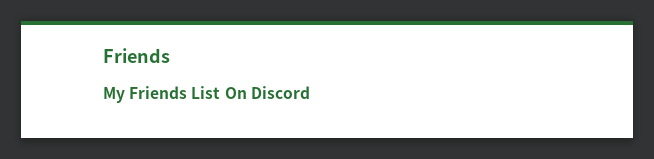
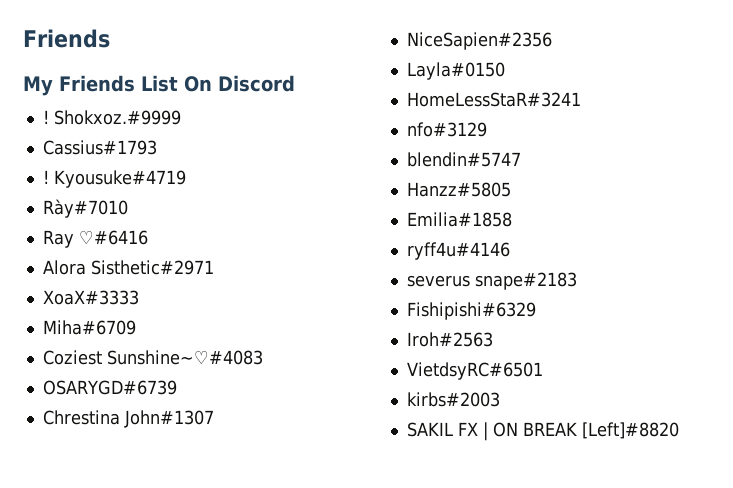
(310, 92) none -> [42,110,181,125] [42,140,157,155] [42,170,186,188] [42,199,128,218] [42,230,148,248] [42,260,214,275] [42,290,139,305] [42,320,136,335] [42,350,263,365] [42,380,177,395] [42,410,214,428] [406,32,552,50] [406,62,505,80] [406,92,581,107] [406,122,487,137] [406,152,521,167] [406,182,511,197] [406,212,512,227] [406,242,510,260] [406,272,577,290] [406,302,536,320] [406,332,493,347] [406,362,543,380] [406,392,500,407] [406,422,679,441] // ! Shokxoz.#9999 // Cassius#1793 // ! Kyousuke#4719 // Rày#7010 // Ray ♡#6416 // Alora Sisthetic#2971 // XoaX#3333 // Miha#6709 // Coziest Sunshine~♡#4083 // OSARYGD#6739 // Chrestina John#1307 // NiceSapien#2356 // Layla#0150 // HomeLessStaR#3241 // nfo#3129 // blendin#5747 // Hanzz#5805 // Emilia#1858 // ryff4u#4146 // severus snape#2183 // Fishipishi#6329 // Iroh#2563 // VietdsyRC#6501 // kirbs#2003 // SAKIL FX | ON BREAK [Left]#8820

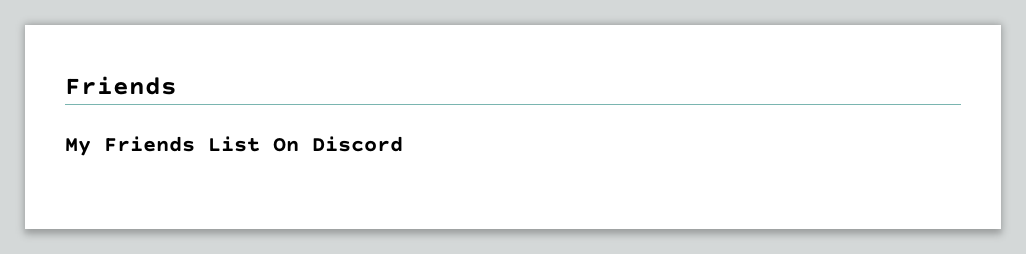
[42,110,181,125] [42,140,157,155] [42,170,186,188] [42,199,128,218] [42,230,148,248] [42,260,214,275] [42,290,139,305] [42,320,136,335] [42,350,263,365] [42,380,177,395] [42,410,214,428] [406,32,552,50] [406,62,505,80] [406,92,581,107] [406,122,487,137] [406,152,521,167] [406,182,511,197] [406,212,512,227] [406,242,510,260] [406,272,577,290] [406,302,536,320] [406,332,493,347] [406,362,543,380] [406,392,500,407] [406,422,679,441] // ! Shokxoz.#9999 // Cassius#1793 // ! Kyousuke#4719 // Rày#7010 // Ray ♡#6416 // Alora Sisthetic#2971 // XoaX#3333 // Miha#6709 // Coziest Sunshine~♡#4083 // OSARYGD#6739 // Chrestina John#1307 // NiceSapien#2356 // Layla#0150 // HomeLessStaR#3241 // nfo#3129 // blendin#5747 // Hanzz#5805 // Emilia#1858 // ryff4u#4146 // severus snape#2183 // Fishipishi#6329 // Iroh#2563 // VietdsyRC#6501 // kirbs#2003 // SAKIL FX | ON BREAK [Left]#8820 -> (403, 144) none

